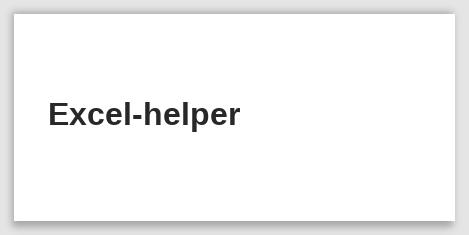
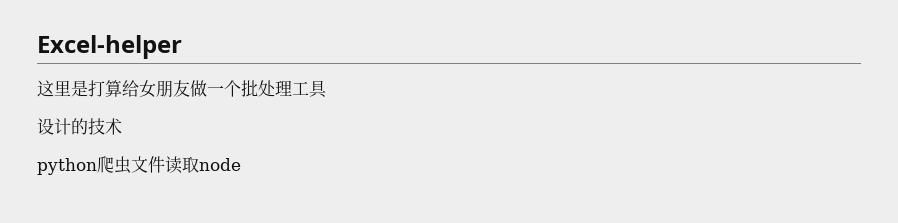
(240, 117) none -> [37,80,327,98] [37,118,122,135] [37,156,241,175] // 这里是打算给女朋友做一个批处理工具 // 设计的技术 // python爬虫文件读取node

